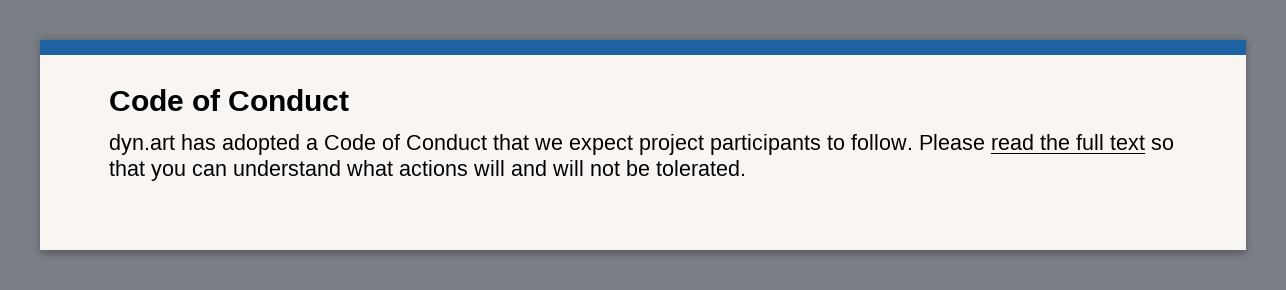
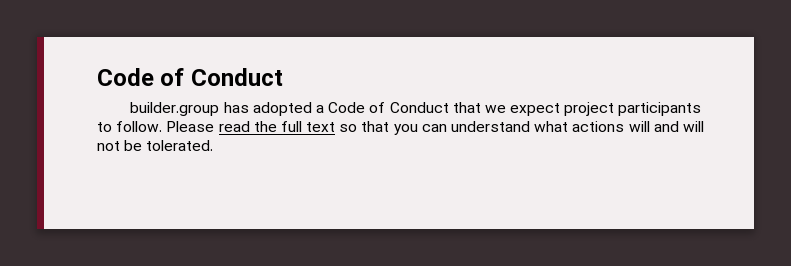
[109,134,175,155] dyn.art -> [130,102,220,116] builder.group

